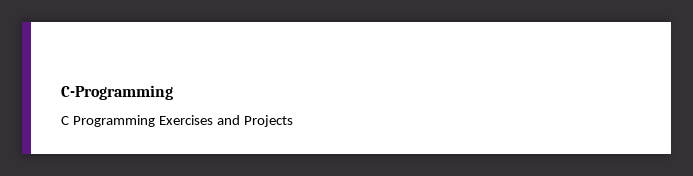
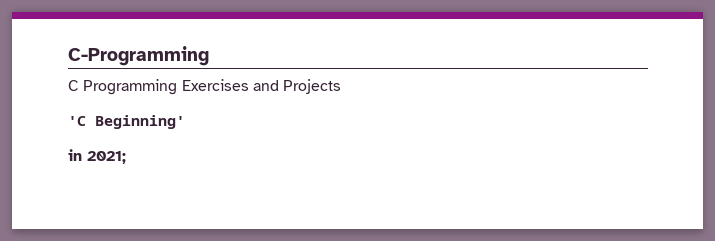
(293, 121) none -> [68,115,185,129] [68,149,126,164] // 'C Beginning' // in 2021;

